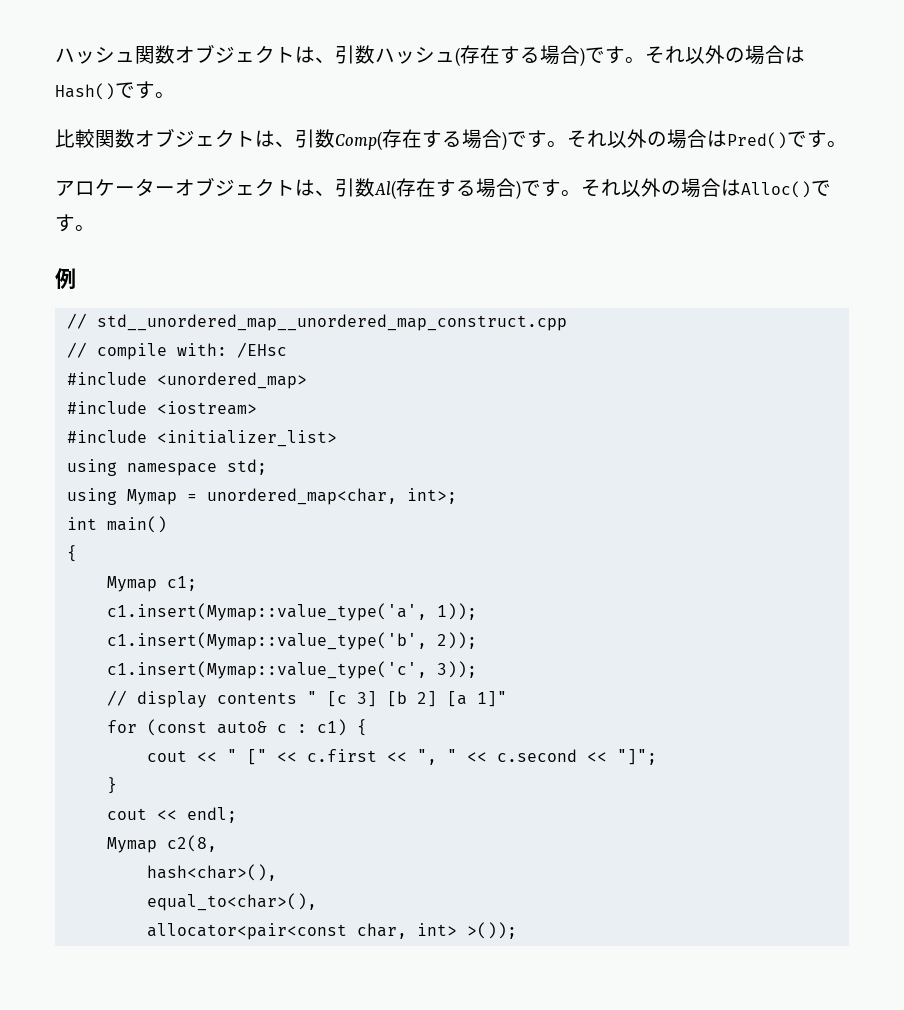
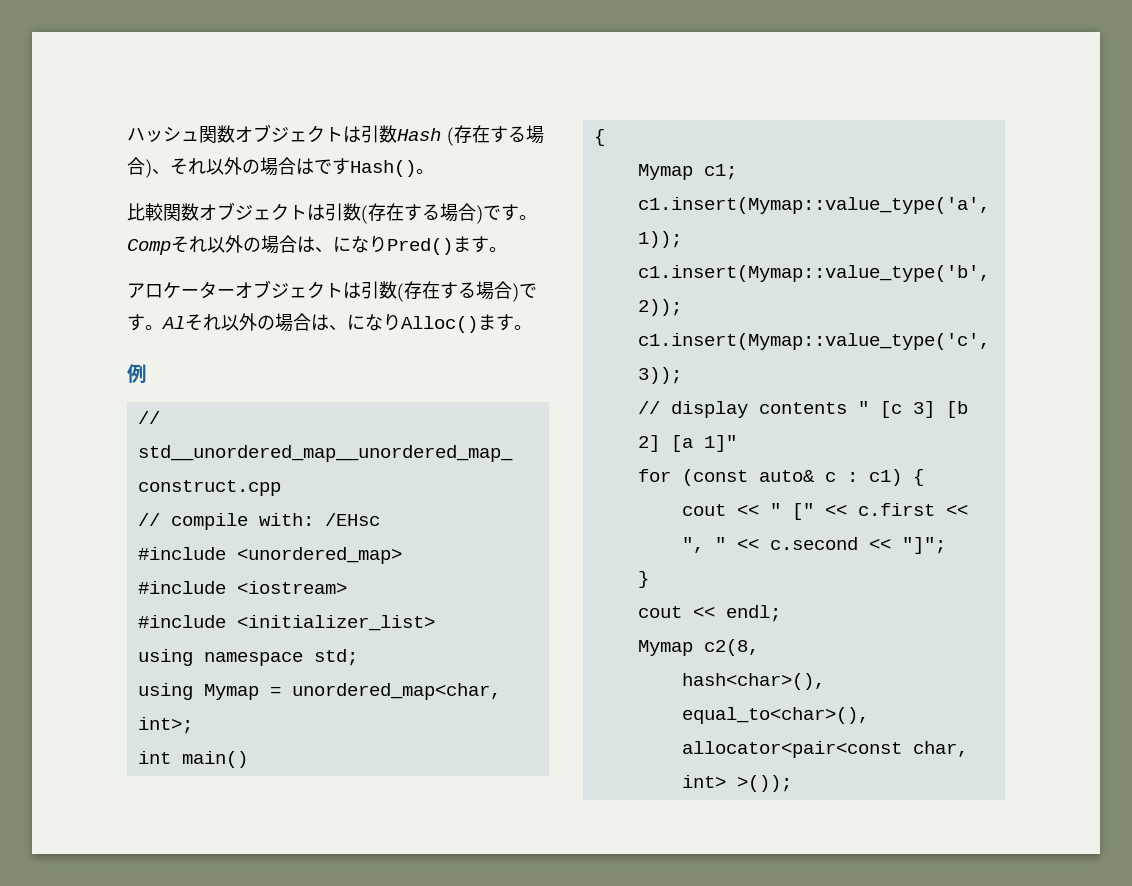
[315,45,805,67] [55,81,155,100] 、引数ハッシュ(存在する場合)です。それ以外の場合はHash()です -> [361,125,544,146] [127,157,416,178] 引数Hash (存在する場合)、それ以外の場合はですHash()
[275,129,807,151] 、引数Comp(存在する場合)です。それ以外の場合はPred()で -> [325,203,537,224] [127,235,471,255] 引数(存在する場合)です。Compそれ以外の場合は、になりPred()ま
[315,178,831,200] 、引数Al(存在する場合)です。それ以外の場合はAlloc()で -> [361,281,537,302] [127,313,496,333] 引数(存在する場合)です。Alそれ以外の場合は、になりAlloc()ま

